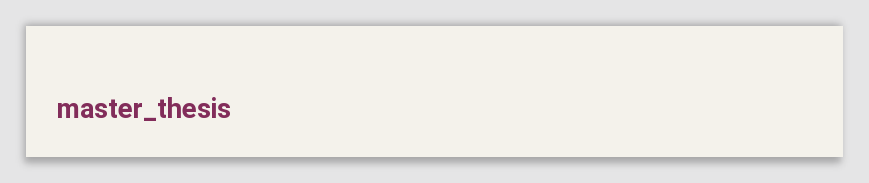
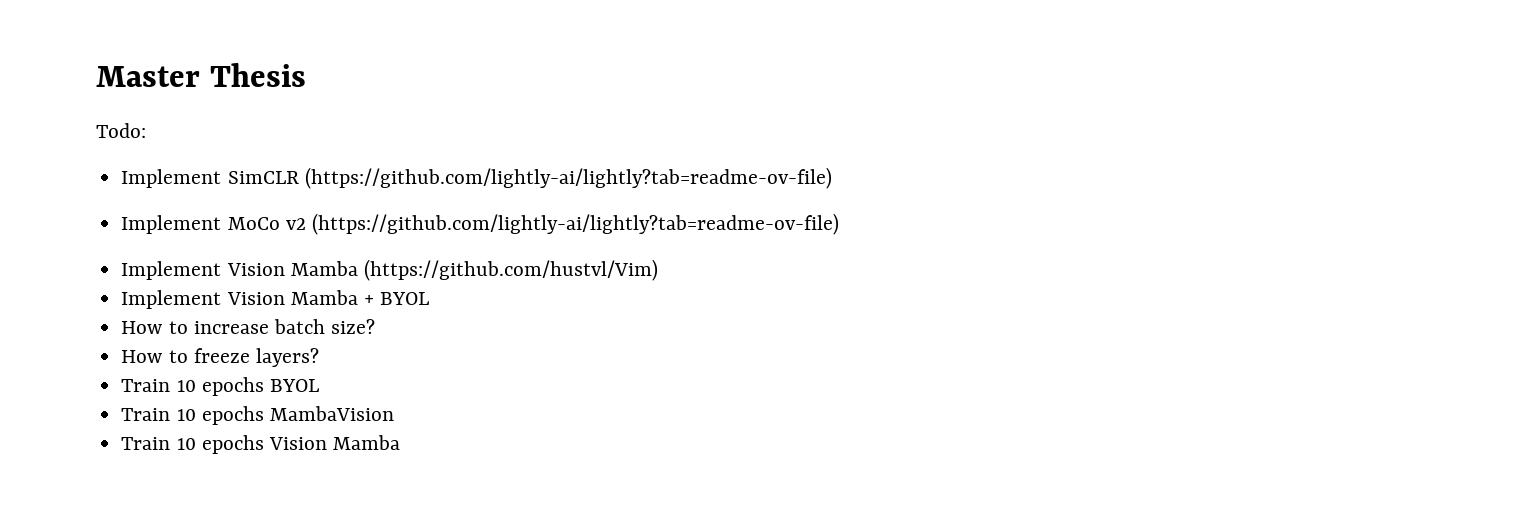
[57,97,231,121] master_thesis -> [96,63,306,87] [96,123,146,138] [121,167,832,189] [121,213,839,235] [121,259,658,281] [121,290,430,309] [121,319,376,334] [121,348,319,367] [121,377,319,396] [121,406,394,425] [121,435,401,454] Master Thesis // Todo: // Implement SimCLR (https://github.com/lightly-ai/lightly?tab=readme-ov-file) // Implement MoCo v2 (https://github.com/lightly-ai/lightly?tab=readme-ov-file) // Implement Vision Mamba (https://github.com/hustvl/Vim) // Implement Vision Mamba + BYOL // How to increase batch size? // How to freeze layers? // Train 10 epochs BYOL // Train 10 epochs MambaVision // Train 10 epochs Vision Mamba

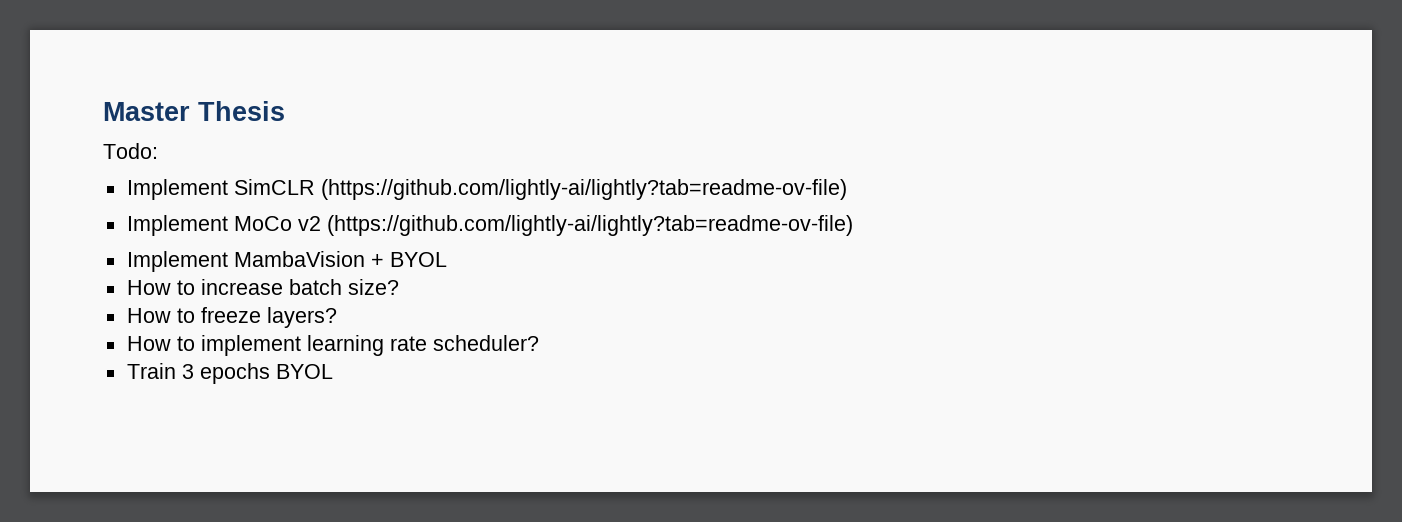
[226,259,658,281] [121,290,358,309] Vision Mamba (https://github.com/hustvl/Vim) // Implement Vision Mamba -> [233,251,365,267] MambaVision
[121,379,196,392] // Train 10 -> [126,335,539,356] [126,363,194,379] // How to implement learning rate scheduler? // Train 3
[121,406,394,425] [121,435,401,454] // Train 10 epochs MambaVision // Train 10 epochs Vision Mamba -> (333, 371) none

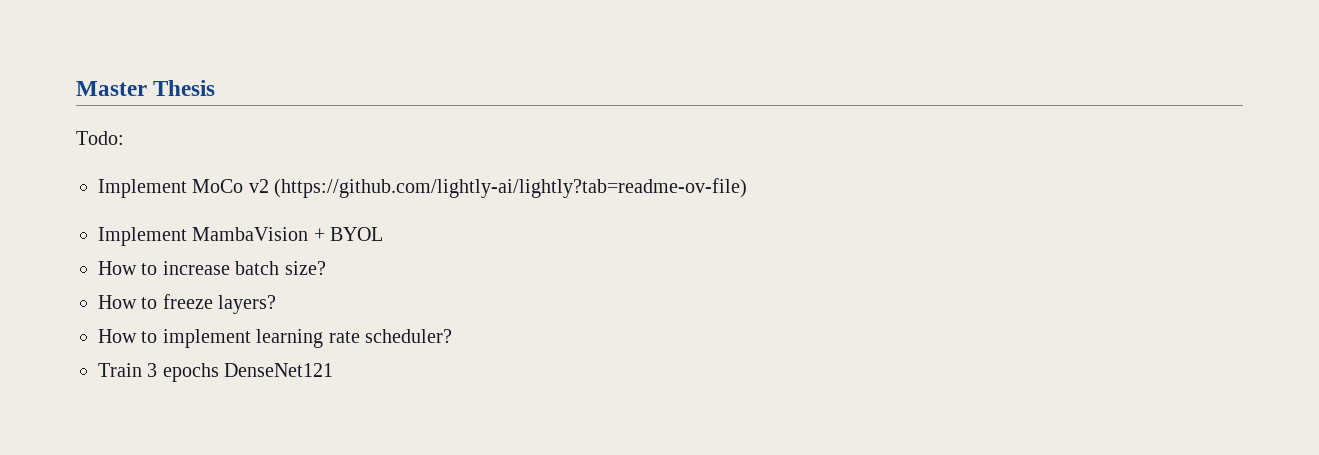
[126,179,847,200] // Implement SimCLR (https://github.com/lightly-ai/lightly?tab=readme-ov-file) -> (124, 138) none
[275,364,333,379] BYOL -> [224,363,334,377] DenseNet121

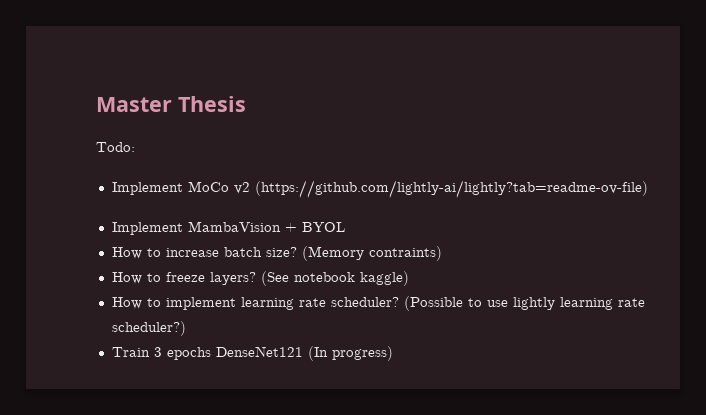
(326, 268) none -> [301,246,442,261] (Memory contraints)
(277, 304) none -> [260,271,409,286] (See notebook kaggle)
(452, 336) none -> [403,296,645,311] [111,321,186,336] (Possible to use lightly learning rate scheduler?)
(334, 370) none -> [307,346,393,361] (In progress)

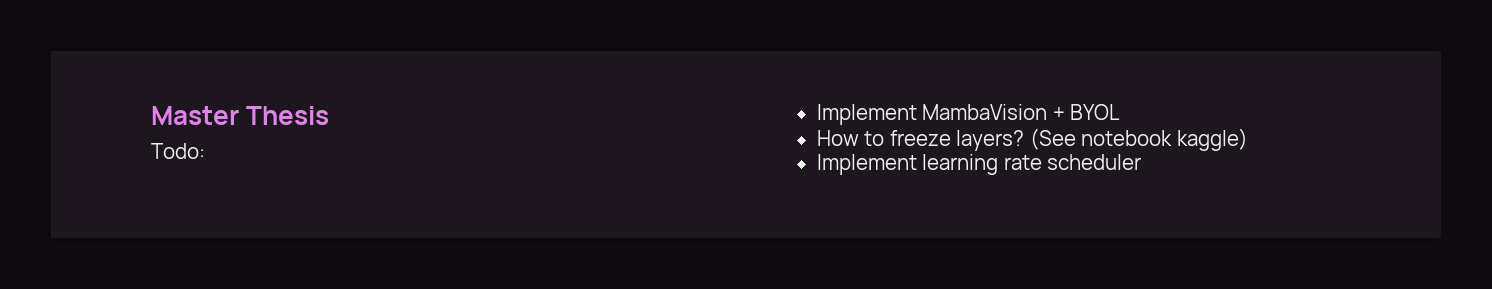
[111,180,648,198] // Implement MoCo v2 (https://github.com/lightly-ai/lightly?tab=readme-ov-file) -> (205, 151) none
[111,246,442,261] // How to increase batch size? (Memory contraints) -> (1121, 112) none
[111,296,645,311] [111,321,186,336] [111,346,393,361] How to implement learning rate scheduler? (Possible to use lightly learning rate scheduler?) // Train 3 epochs DenseNet121 (In progress) -> [816,154,1142,175] Implement learning rate scheduler

